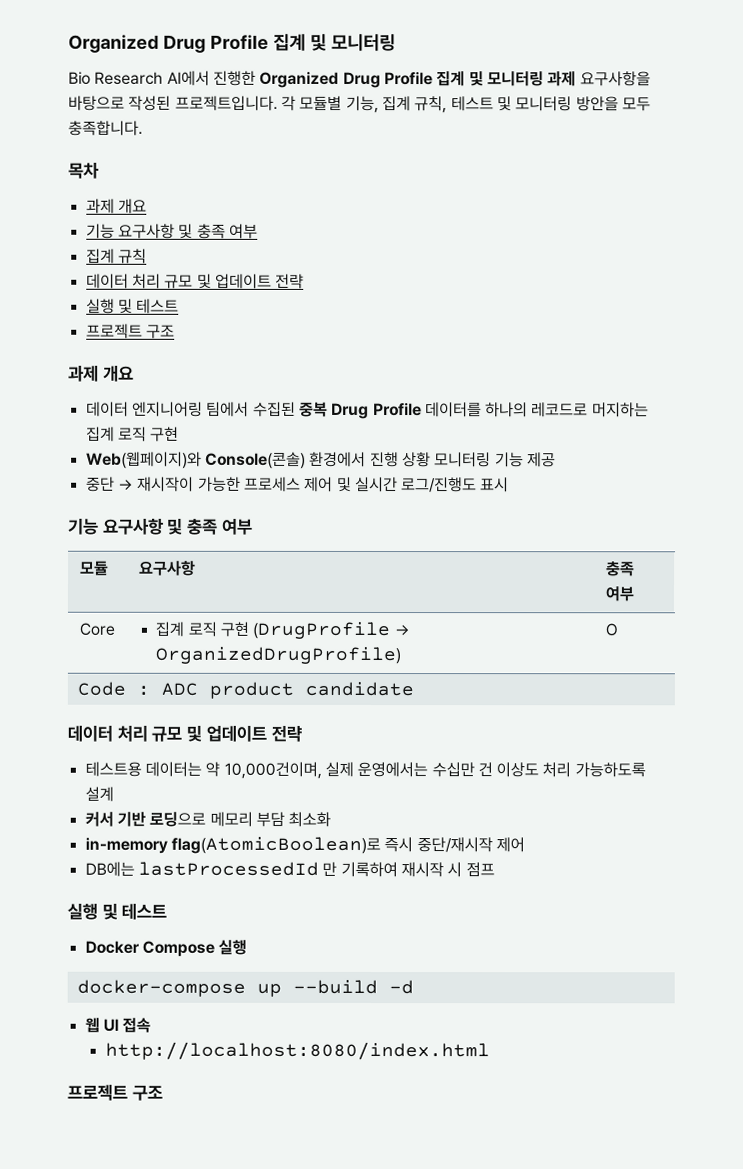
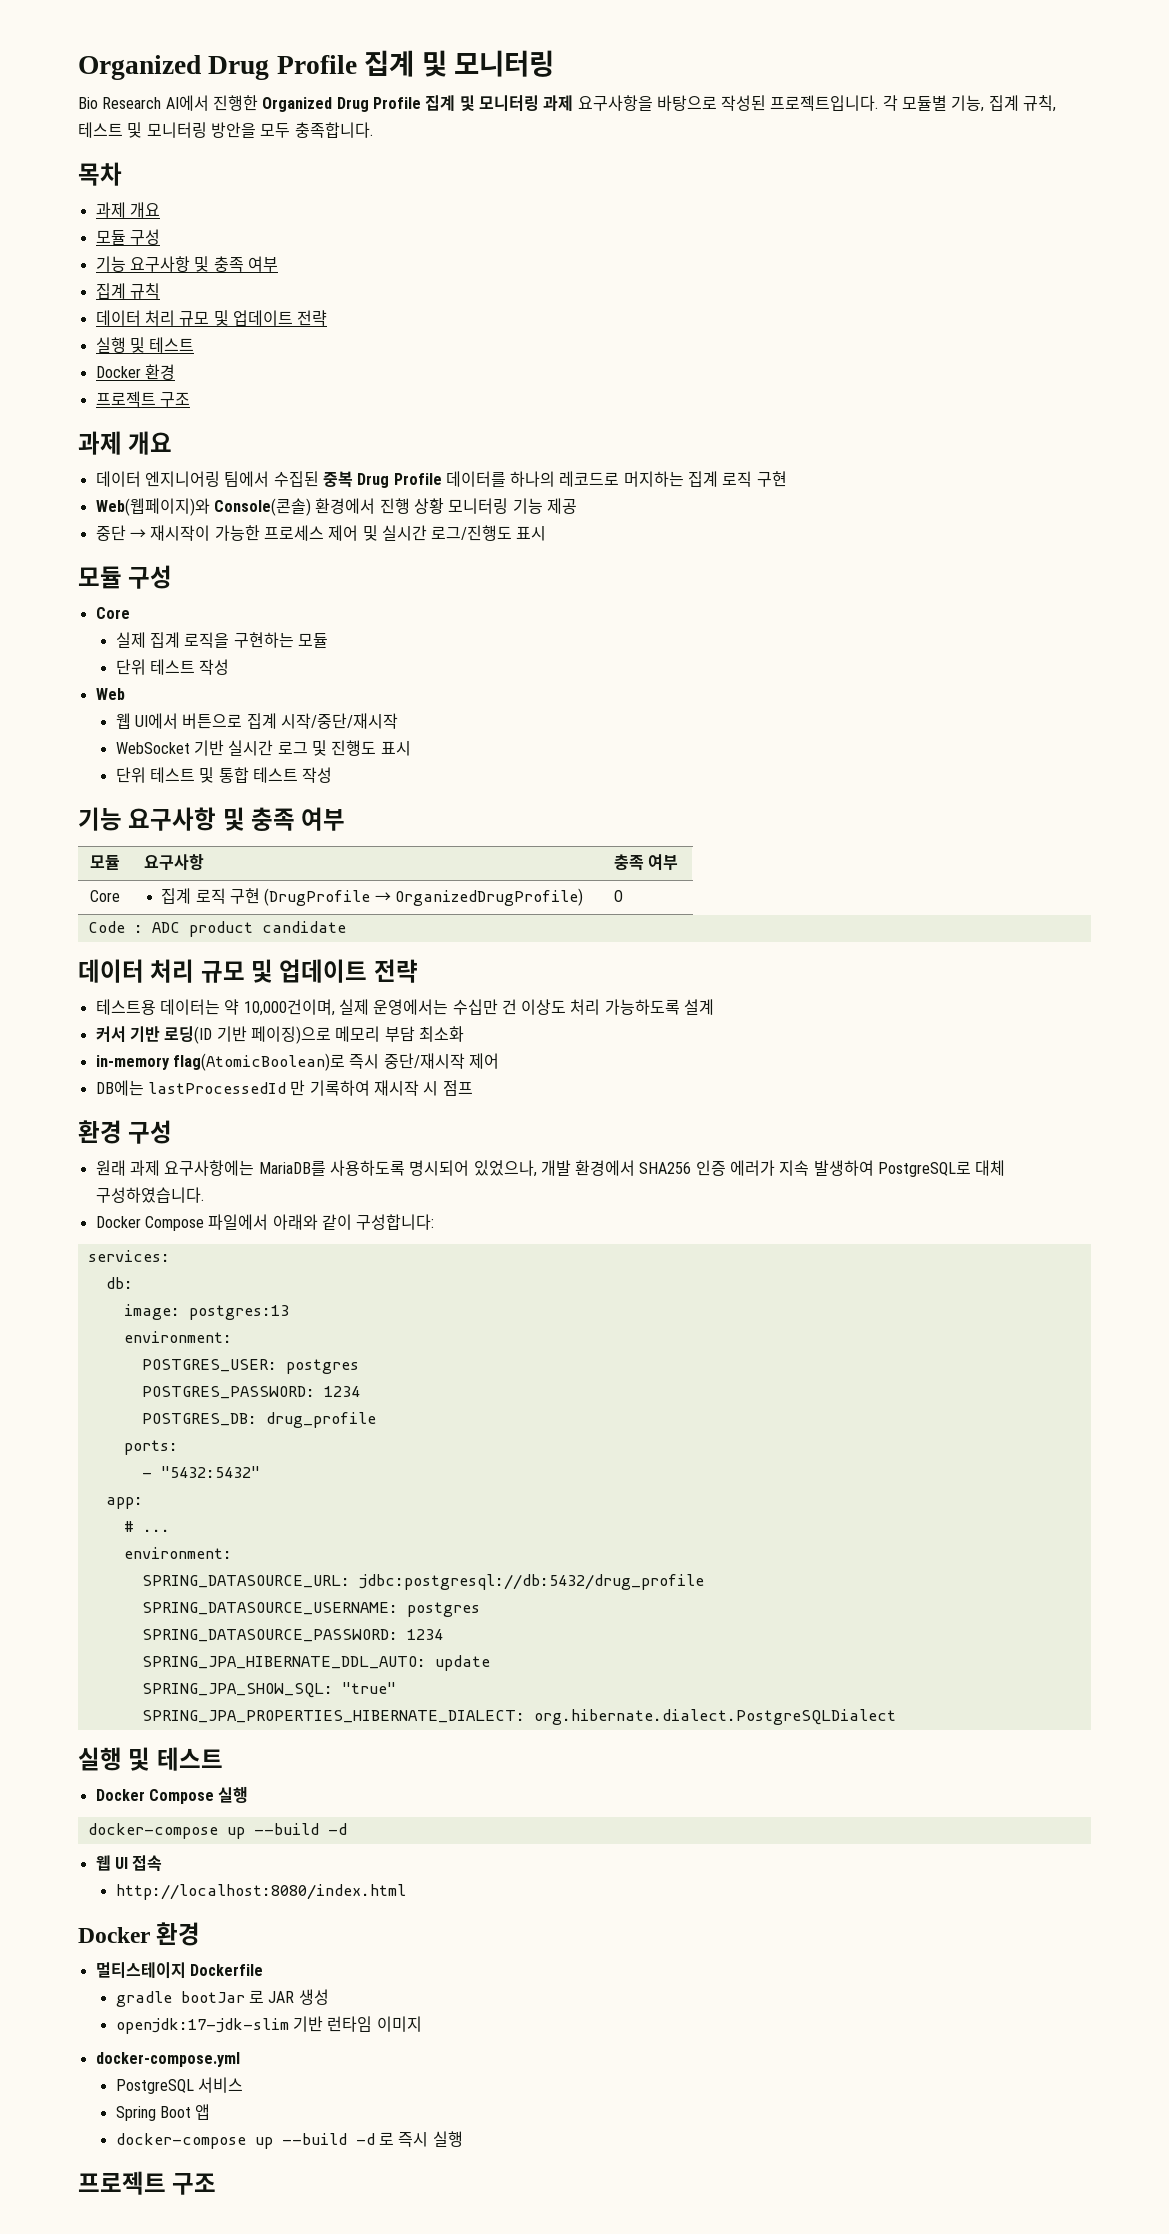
(147, 206) none -> [95,229,160,245] // 모듈 구성
(180, 306) none -> [95,364,175,380] // Docker 환경
(510, 485) none -> [78,565,173,589] [95,607,130,619] [115,632,329,648] [115,659,230,675] [95,688,125,700] [115,713,399,729] [115,740,411,756] [115,767,333,783] // 모듈 구성 // Core // 실제 집계 로직을 구현하는 모듈 // 단위 테스트 작성 // Web // 웹 UI에서 버튼으로 집계 시작/중단/재시작 // WebSocket 기반 실시간 로그 및 진행도 표시 // 단위 테스트 및 통합 테스트 작성
[149,811,207,827] 로딩으로 -> [164,1026,331,1044] 로딩(ID 기반 페이징)으로
(495, 870) none -> [78,1120,173,1144] [95,1160,1006,1177] [95,1187,204,1203] [95,1214,435,1231] [87,1250,170,1262] [105,1277,133,1289] [123,1304,289,1320] [123,1331,232,1343] [141,1359,359,1374] [141,1386,360,1399] [141,1412,376,1428] [123,1440,178,1455] [141,1466,260,1478] [105,1497,143,1509] [123,1521,170,1532] [123,1547,232,1559] [141,1574,704,1590] [141,1602,480,1617] [141,1629,443,1642] [141,1655,490,1671] [141,1682,396,1698] [141,1709,896,1725] // 환경 구성 // 원래 과제 요구사항에는 MariaDB를 사용하도록 명시되어 있었으나, 개발 환경에서 SHA256 인증 에러가 지속 발생하여 PostgreSQL로 대체 구성하였습니다. // Docker Compose 파일에서 아래와 같이 구성합니다: // services: // db: // image: postgres:13 // environment: // POSTGRES_USER: postgres // POSTGRES_PASSWORD: 1234 // POSTGRES_DB: drug_profile // ports: // - "5432:5432" // app: // # ... // environment: // SPRING_DATASOURCE_URL: jdbc:postgresql://db:5432/drug_profile // SPRING_DATASOURCE_USERNAME: postgres // SPRING_DATASOURCE_PASSWORD: 1234 // SPRING_JPA_HIBERNATE_DDL_AUTO: update // SPRING_JPA_SHOW_SQL: "true" // SPRING_JPA_PROPERTIES_HIBERNATE_DIALECT: org.hibernate.dialect.PostgreSQLDialect
(490, 1051) none -> [78,1922,201,1946] [95,1962,263,1979] [115,1989,329,2007] [115,2016,422,2034] [95,2052,240,2067] [115,2077,244,2094] [115,2104,211,2121] [115,2131,463,2149] // Docker 환경 // 멀티스테이지 Dockerfile // gradle bootJar 로 JAR 생성 // openjdk:17-jdk-slim 기반 런타임 이미지 // docker-compose.yml // PostgreSQL 서비스 // Spring Boot 앱 // docker-compose up --build -d 로 즉시 실행

